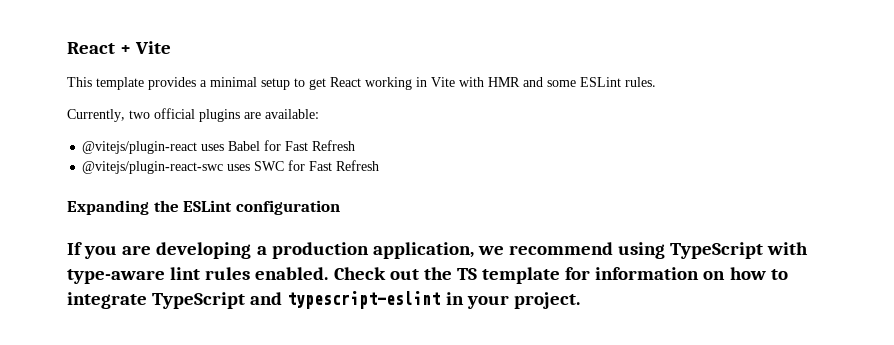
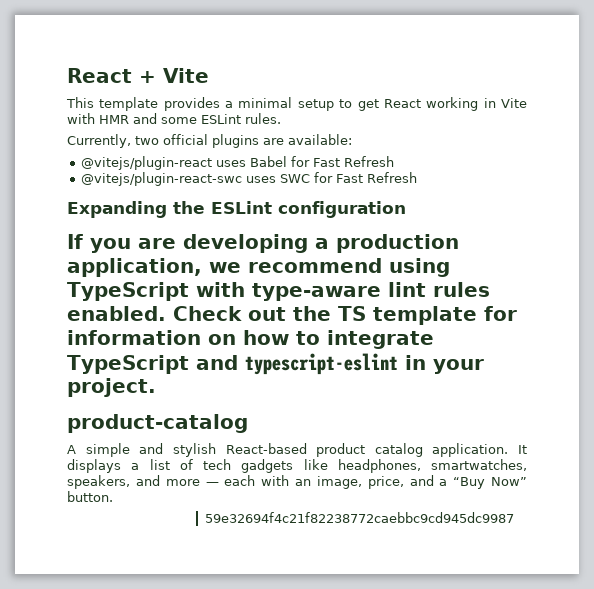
(580, 300) none -> [67,414,248,433] [67,443,527,457] [67,459,527,473] [67,475,527,489] [67,491,113,502] [205,512,514,523] // product-catalog // A simple and stylish React-based product catalog application. It displays a list of tech gadgets like headphones, smartwatches, speakers, and more — each with an image, price, and a “Buy Now” button. // 59e32694f4c21f82238772caebbc9cd945dc9987

